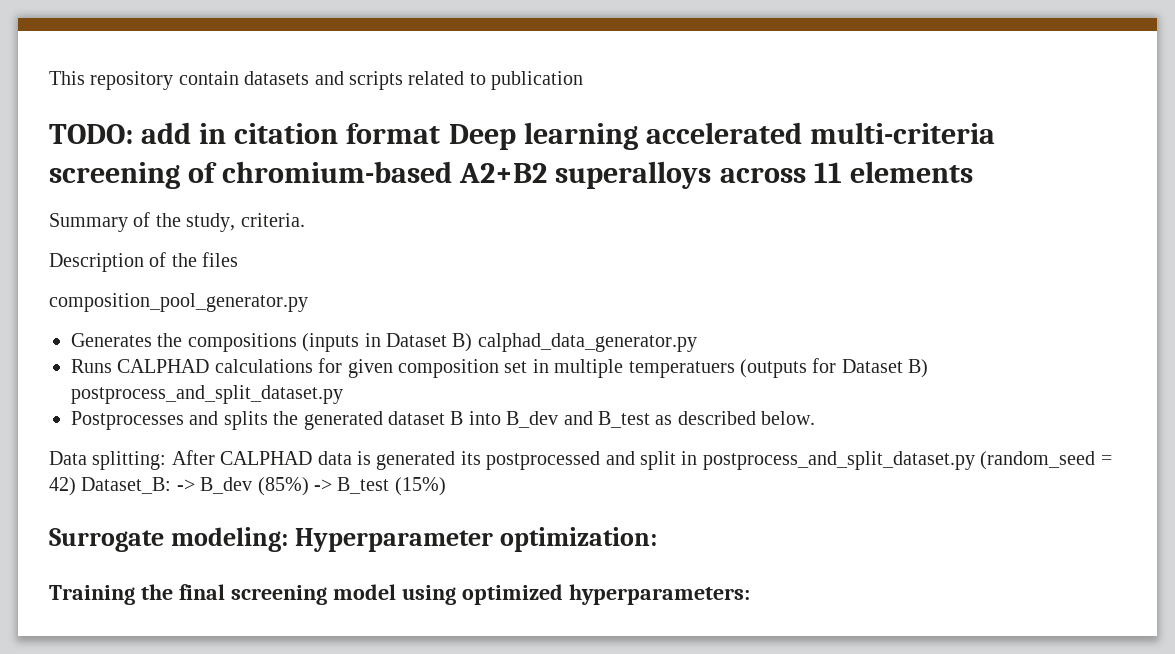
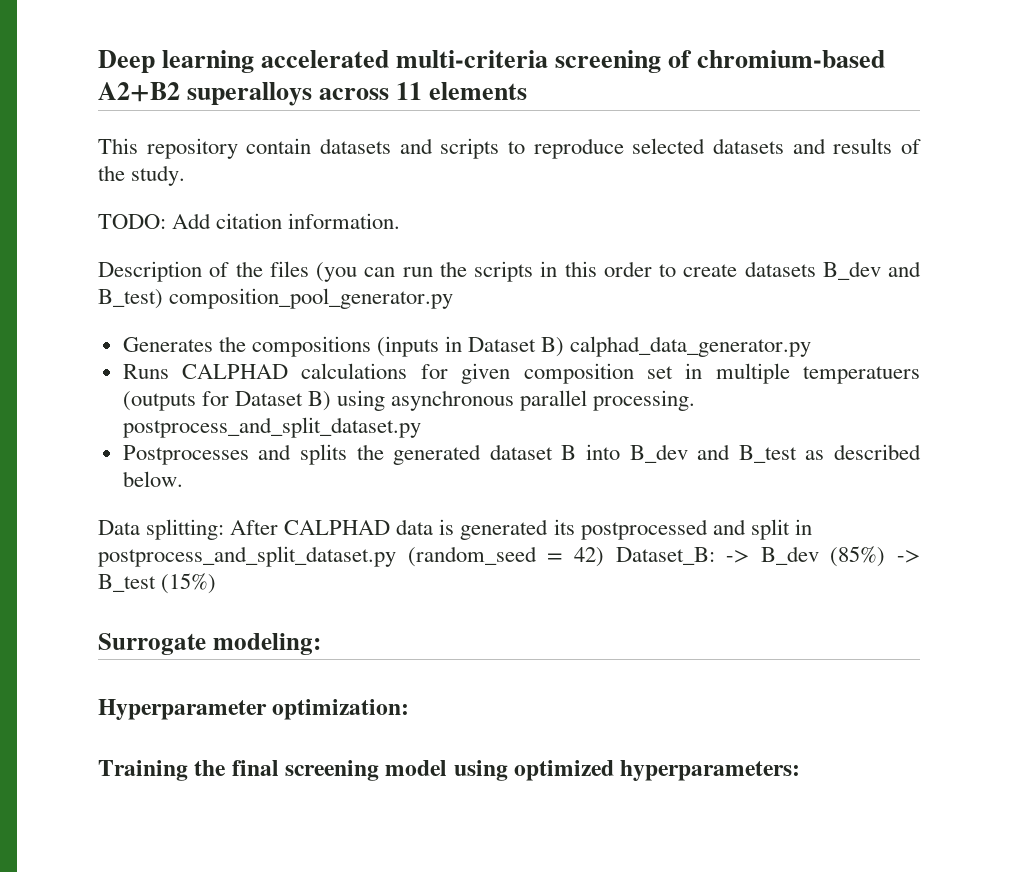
[49,71,584,90] [49,122,441,144] This repository contain datasets and scripts related to publication // TODO: add in citation format -> (98, 61) none
[49,212,305,232] [49,252,239,272] Summary of the study, criteria. // Description of the files // -> [98,138,921,159] [98,165,186,186] [98,213,401,229] [98,261,921,282] [98,289,163,309] This repository contain datasets and scripts to reproduce selected datasets and results of the study. // TODO: Add citation information. // Description of the files (you can run the scripts in this order to create datasets B_dev and B_test)
(929, 368) none -> [337,390,696,411] using asynchronous parallel processing.
(288, 539) none -> (321, 644) //

